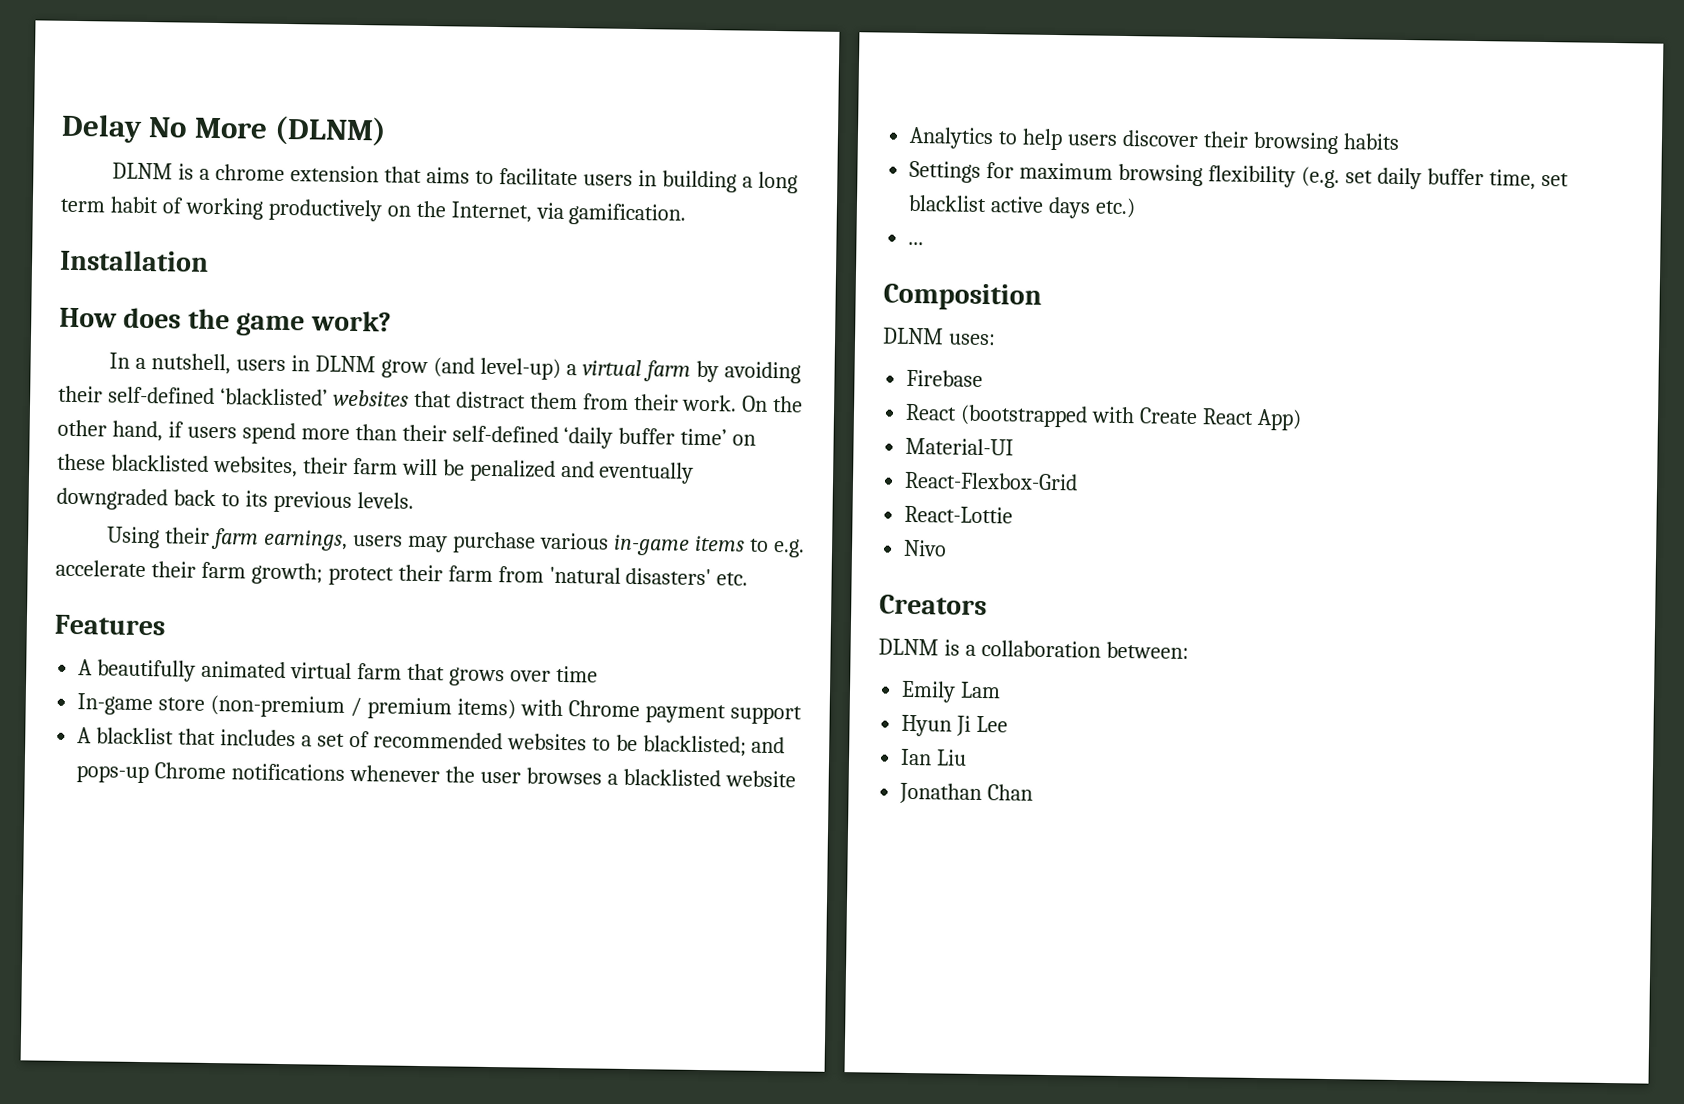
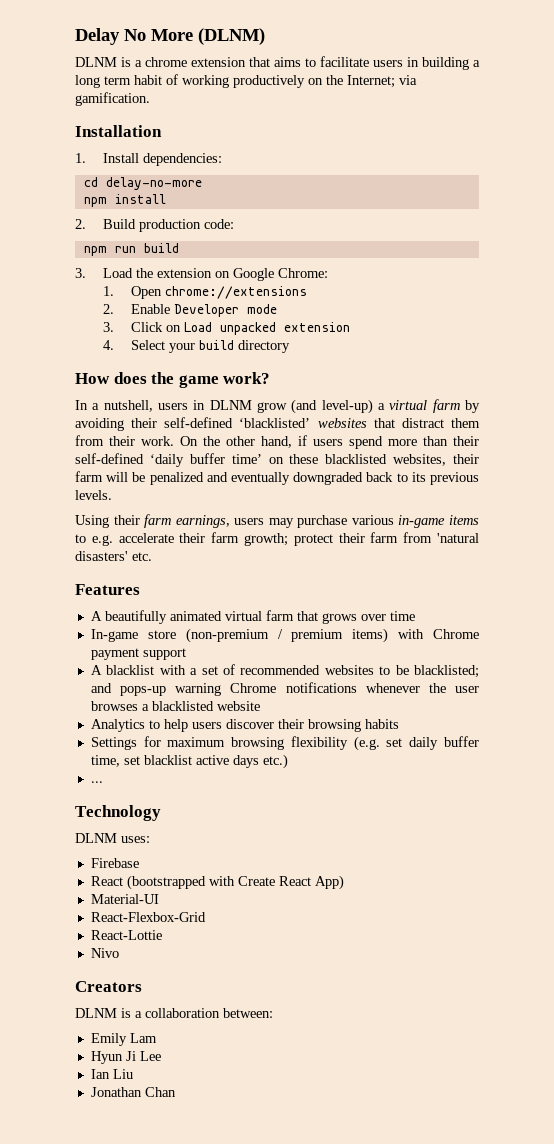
[450,201,532,223] Internet, -> [347,75,395,88] Internet;
(209, 260) none -> [75,153,223,166] [83,177,202,190] [83,194,166,207] [75,219,235,232] [83,243,179,256] [75,268,329,281] [103,286,308,299] [103,304,278,317] [103,322,351,335] [103,340,291,353] // 1. Install dependencies: // cd delay-no-more // npm install // 2. Build production code: // npm run build // 3. Load the extension on Google Chrome: // 1. Open chrome://extensions // 2. Enable Developer mode // 3. Click on Load unpacked extension // 4. Select your build directory
[178,728,297,747] that includes -> [159,665,186,675] with
(150, 774) none -> [175,683,222,696] warning
[883,282,1042,311] Composition -> [75,805,161,821] Technology

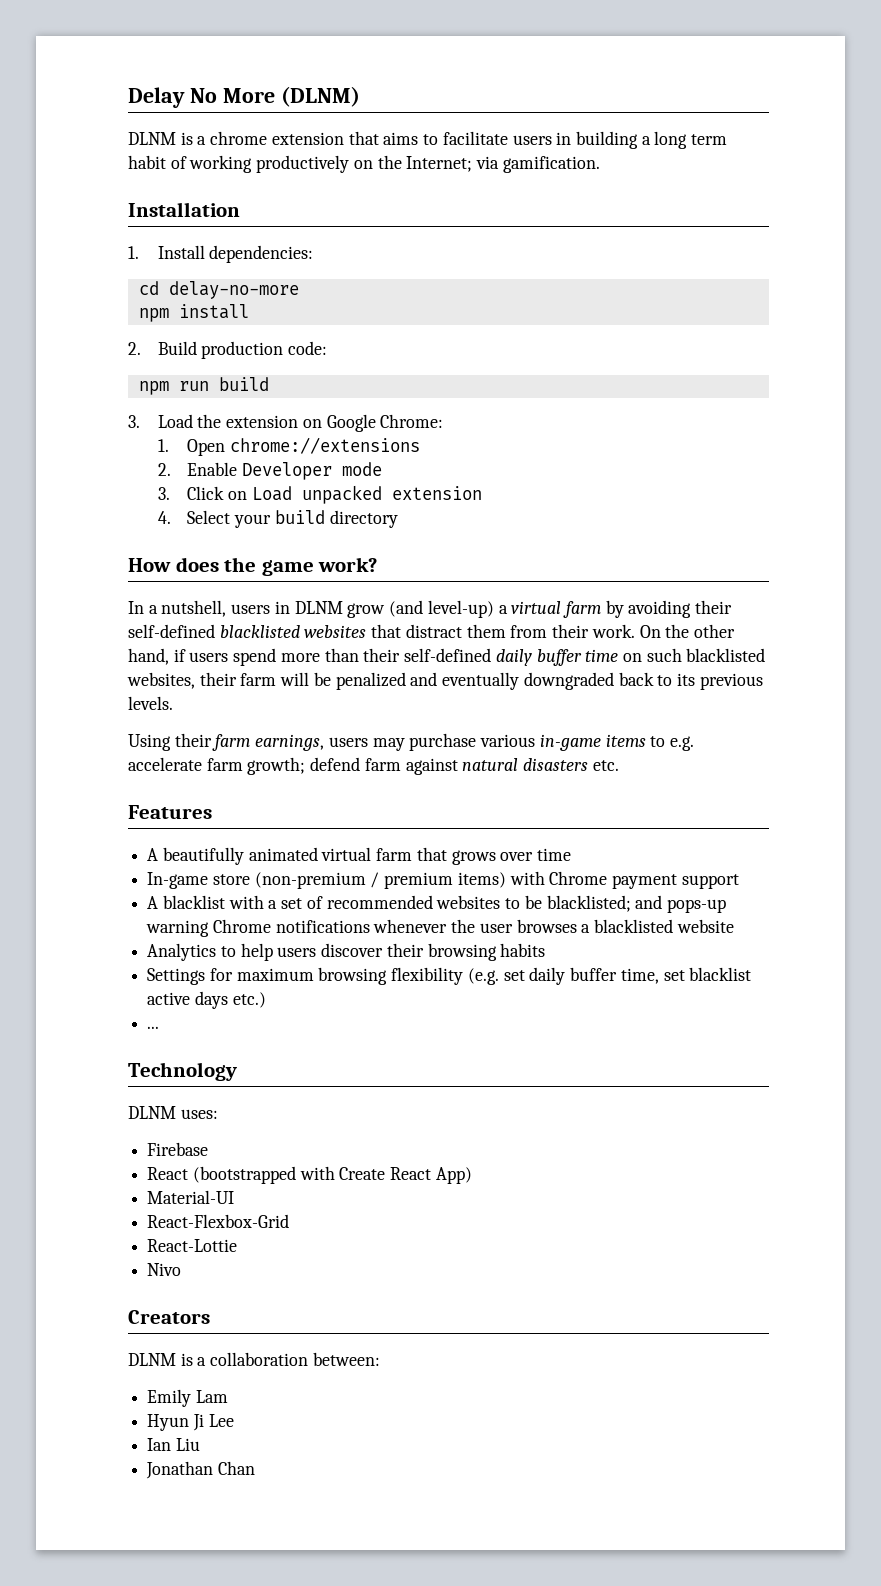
[239,418,311,428] ‘blacklisted’ -> [219,625,300,638] blacklisted
[149,453,319,467] ‘daily buffer time’ on these -> [495,648,682,666] daily buffer time on such
[179,533,206,543] their -> (202, 764) none
[293,532,480,546] [75,551,128,561] protect their farm from 'natural disasters' -> [310,757,589,775] defend farm against natural disasters

